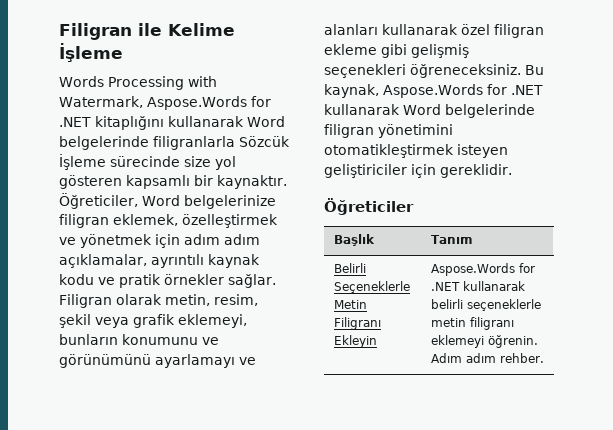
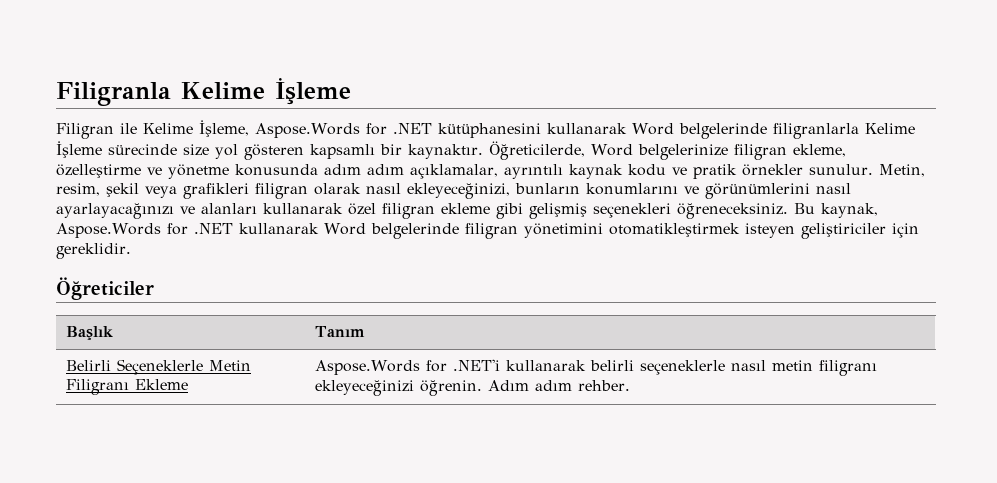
[59,23,235,40] [59,43,123,62] [59,76,217,90] [59,96,271,110] [59,116,164,130] Filigran ile Kelime İşleme // Words Processing with Watermark, Aspose.Words for .NET kitaplığını -> [56,78,351,106] [56,120,541,139] Filigranla Kelime İşleme // Filigran ile Kelime İşleme, Aspose.Words for .NET kütüphanesini
[239,136,290,147] Sözcük -> [864,123,915,134] Kelime
[59,193,138,209] Öğreticiler, -> [488,141,585,160] Öğreticilerde,
[113,214,278,228] [59,234,180,248] eklemek, özelleştirmek ve yönetmek için -> [792,144,846,157] [56,164,318,179] ekleme, özelleştirme ve yönetme konusunda
[228,274,276,288] [59,294,258,308] [59,314,247,328] [59,334,219,345] [59,354,235,368] sağlar. Filigran olarak metin, resim, şekil veya grafik eklemeyi, bunların konumunu ve görünümünü ayarlamayı -> [809,164,925,177] [56,183,851,199] [56,203,174,219] sunulur. Metin, resim, şekil veya grafikleri filigran olarak nasıl ekleyeceğinizi, bunların konumlarını ve görünümlerini nasıl ayarlayacağınızı
[333,335,377,348] [430,263,535,276] [430,282,460,291] Ekleyin | Aspose.Words for .NET -> [134,379,188,390] [314,359,500,375] Ekleme | Aspose.Words for .NET'i
(541, 305) none -> [730,360,766,371] nasıl
[430,335,484,348] eklemeyi -> [314,380,414,396] ekleyeceğinizi

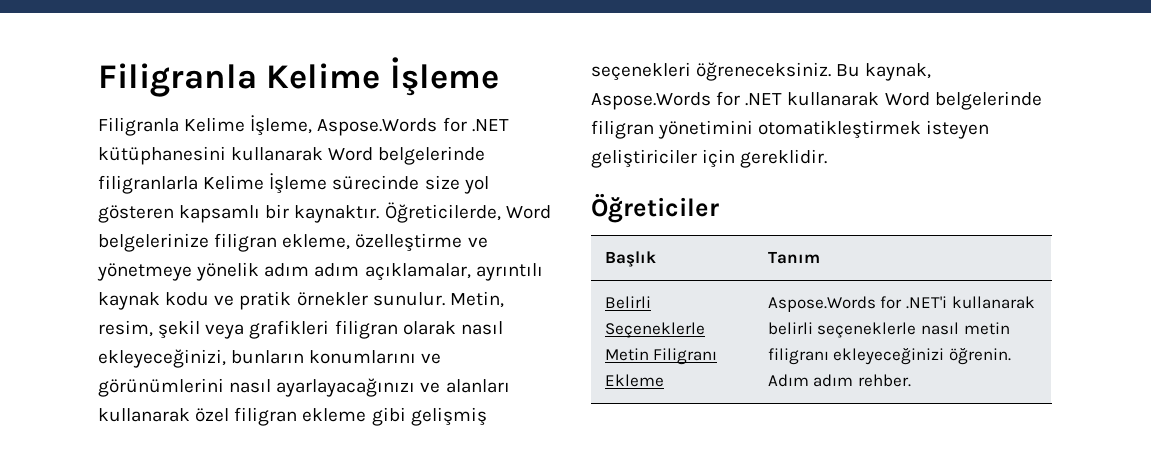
[56,123,137,139] Filigran ile -> [98,117,179,136] Filigranla
[168,164,318,179] yönetme konusunda -> [97,262,260,281] yönetmeye yönelik

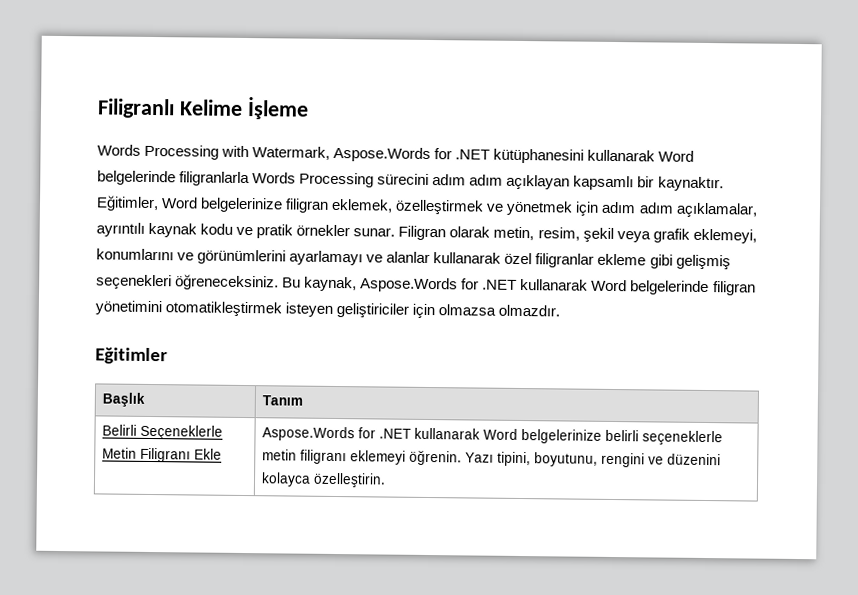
[98,63,257,97] Filigranla -> [97,98,175,119] Filigranlı
[98,115,313,136] Filigranla Kelime İşleme, -> [97,144,331,160] Words Processing with Watermark,
[203,173,489,194] [98,205,174,223] Kelime İşleme sürecinde size yol gösteren -> [252,172,571,190] Words Processing sürecini adım adım açıklayan
[384,202,501,223] Öğreticilerde, -> [96,195,159,212] Eğitimler,
[282,233,488,252] [97,262,260,281] ekleme, özelleştirme ve yönetmeye yönelik -> [331,198,600,216] eklemek, özelleştirmek ve yönetmek için
[372,291,504,308] [98,320,503,339] [98,349,442,368] [98,378,510,397] sunulur. Metin, resim, şekil veya grafikleri filigran olarak nasıl ekleyeceğinizi, bunların konumlarını ve görünümlerini nasıl ayarlayacağınızı ve alanları -> [353,225,757,244] [96,248,431,266] sunar. Filigran olarak metin, resim, şekil veya grafik eklemeyi, konumlarını ve görünümlerini ayarlamayı ve alanlar
[234,407,298,426] filigran -> [535,253,595,268] filigranlar
[740,149,828,168] [591,193,719,223] gereklidir. // Öğreticiler -> [438,304,561,317] [95,347,168,365] olmazsa olmazdır. // Eğitimler
[604,374,664,387] [767,296,1035,312] Ekleme | Aspose.Words for .NET'i kullanarak -> [194,448,223,460] [262,426,603,444] Ekle | Aspose.Words for .NET kullanarak Word belgelerinize
[921,322,960,335] nasıl -> (724, 438) none
[833,348,1012,365] [767,374,912,387] ekleyeceğinizi öğrenin. Adım adım rehber. -> [350,449,722,468] [261,472,387,488] eklemeyi öğrenin. Yazı tipini, boyutunu, rengini ve düzenini kolayca özelleştirin.

